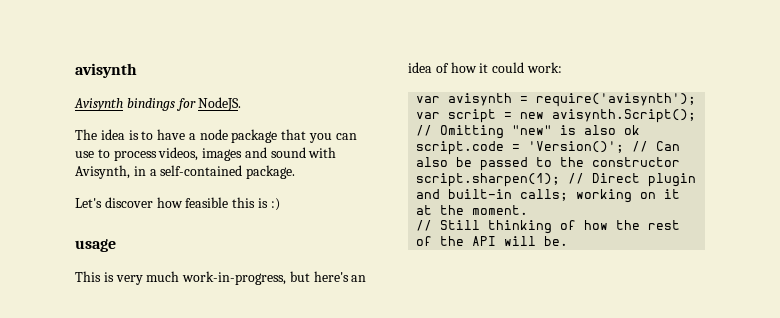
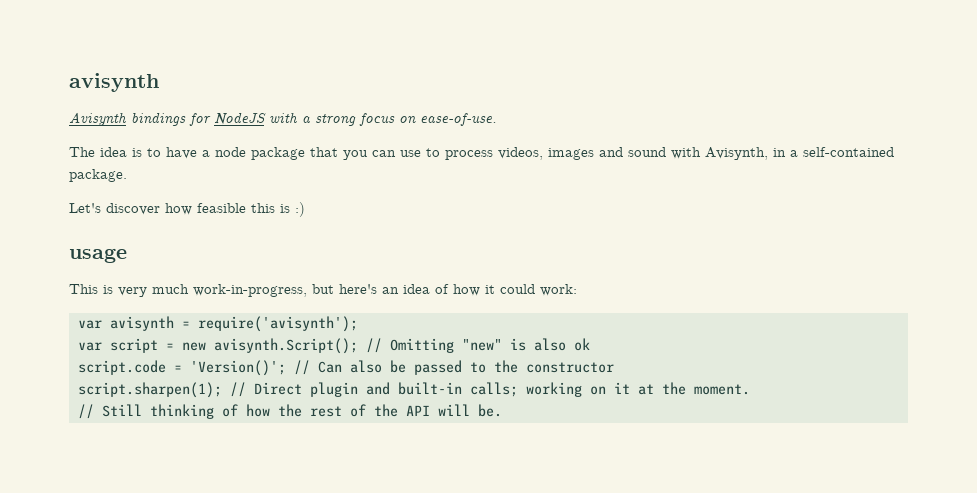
[198,97,242,111] NodeJS. -> [214,112,497,126] NodeJS with a strong focus on ease-of-use.

